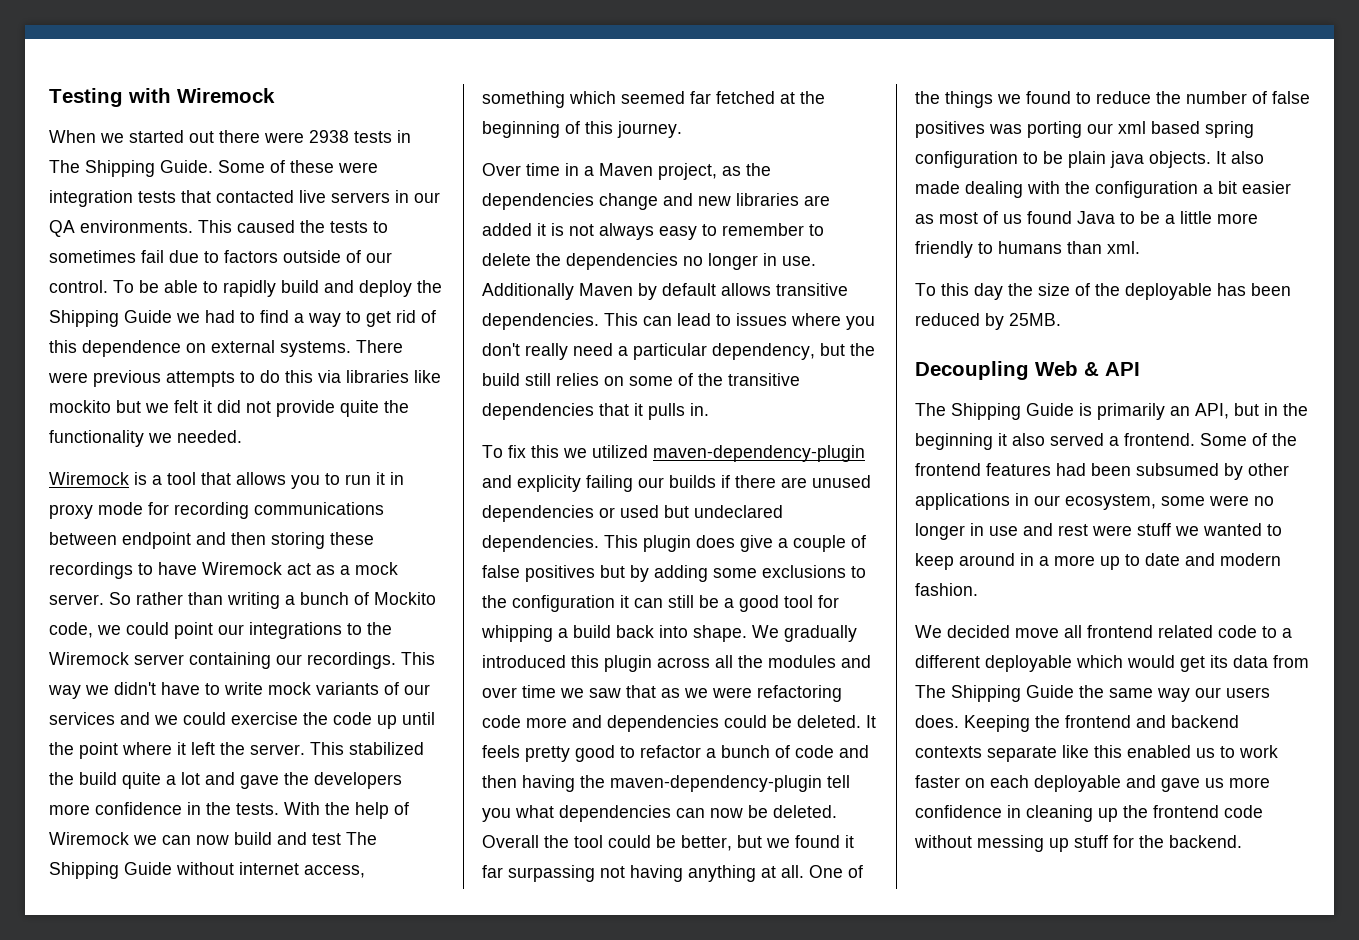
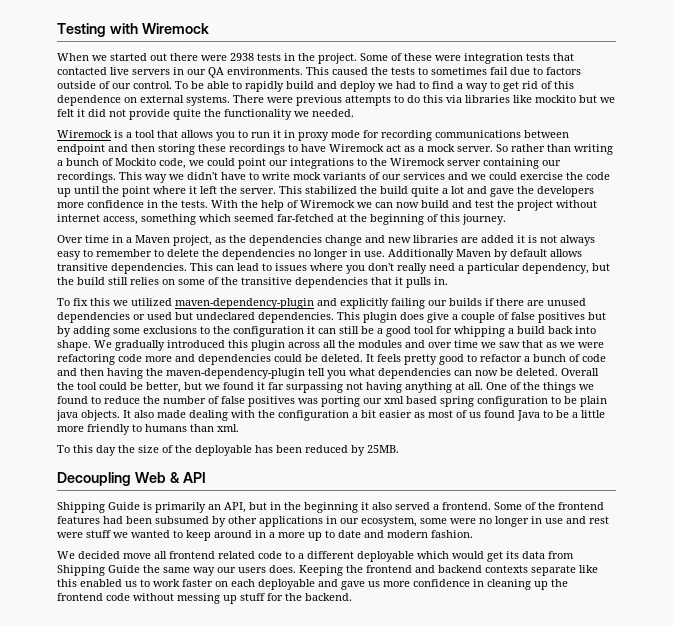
[49,160,213,177] The Shipping Guide. -> [298,53,357,64] the project.
[417,280,442,293] [49,310,172,327] the Shipping Guide -> (376, 86) none
[346,832,377,845] [49,862,172,879] The Shipping Guide -> [497,200,553,211] the project
[690,91,775,104] far fetched -> [277,214,334,222] far-fetched
[517,475,581,492] explicity -> [340,298,389,309] explicitly
[915,403,946,416] The -> (206, 477) none
[915,685,946,698] The -> (574, 555) none

